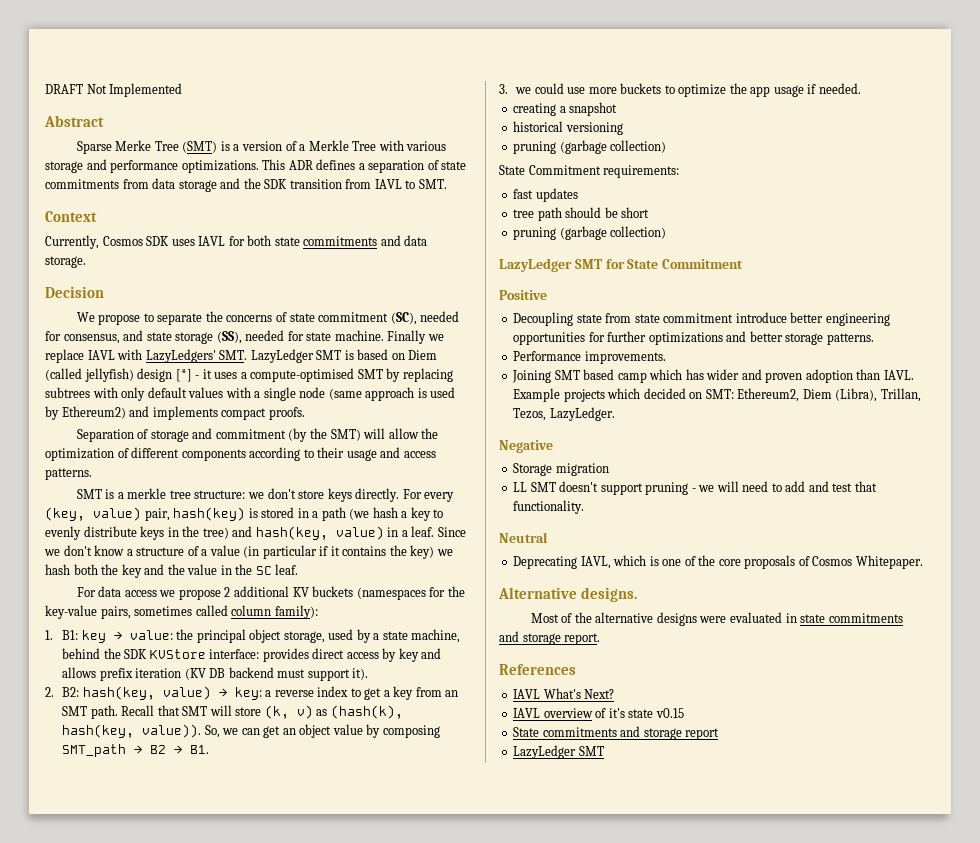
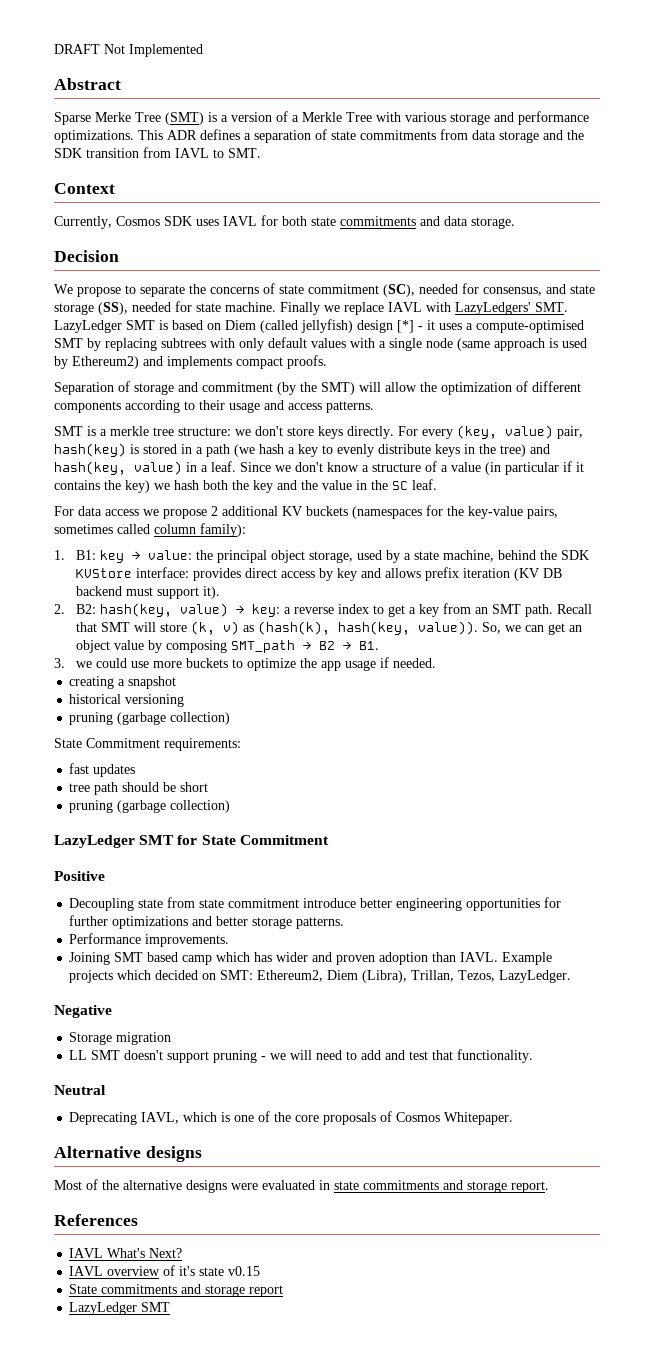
[581,587,638,602] designs. -> [145,1146,202,1162] designs

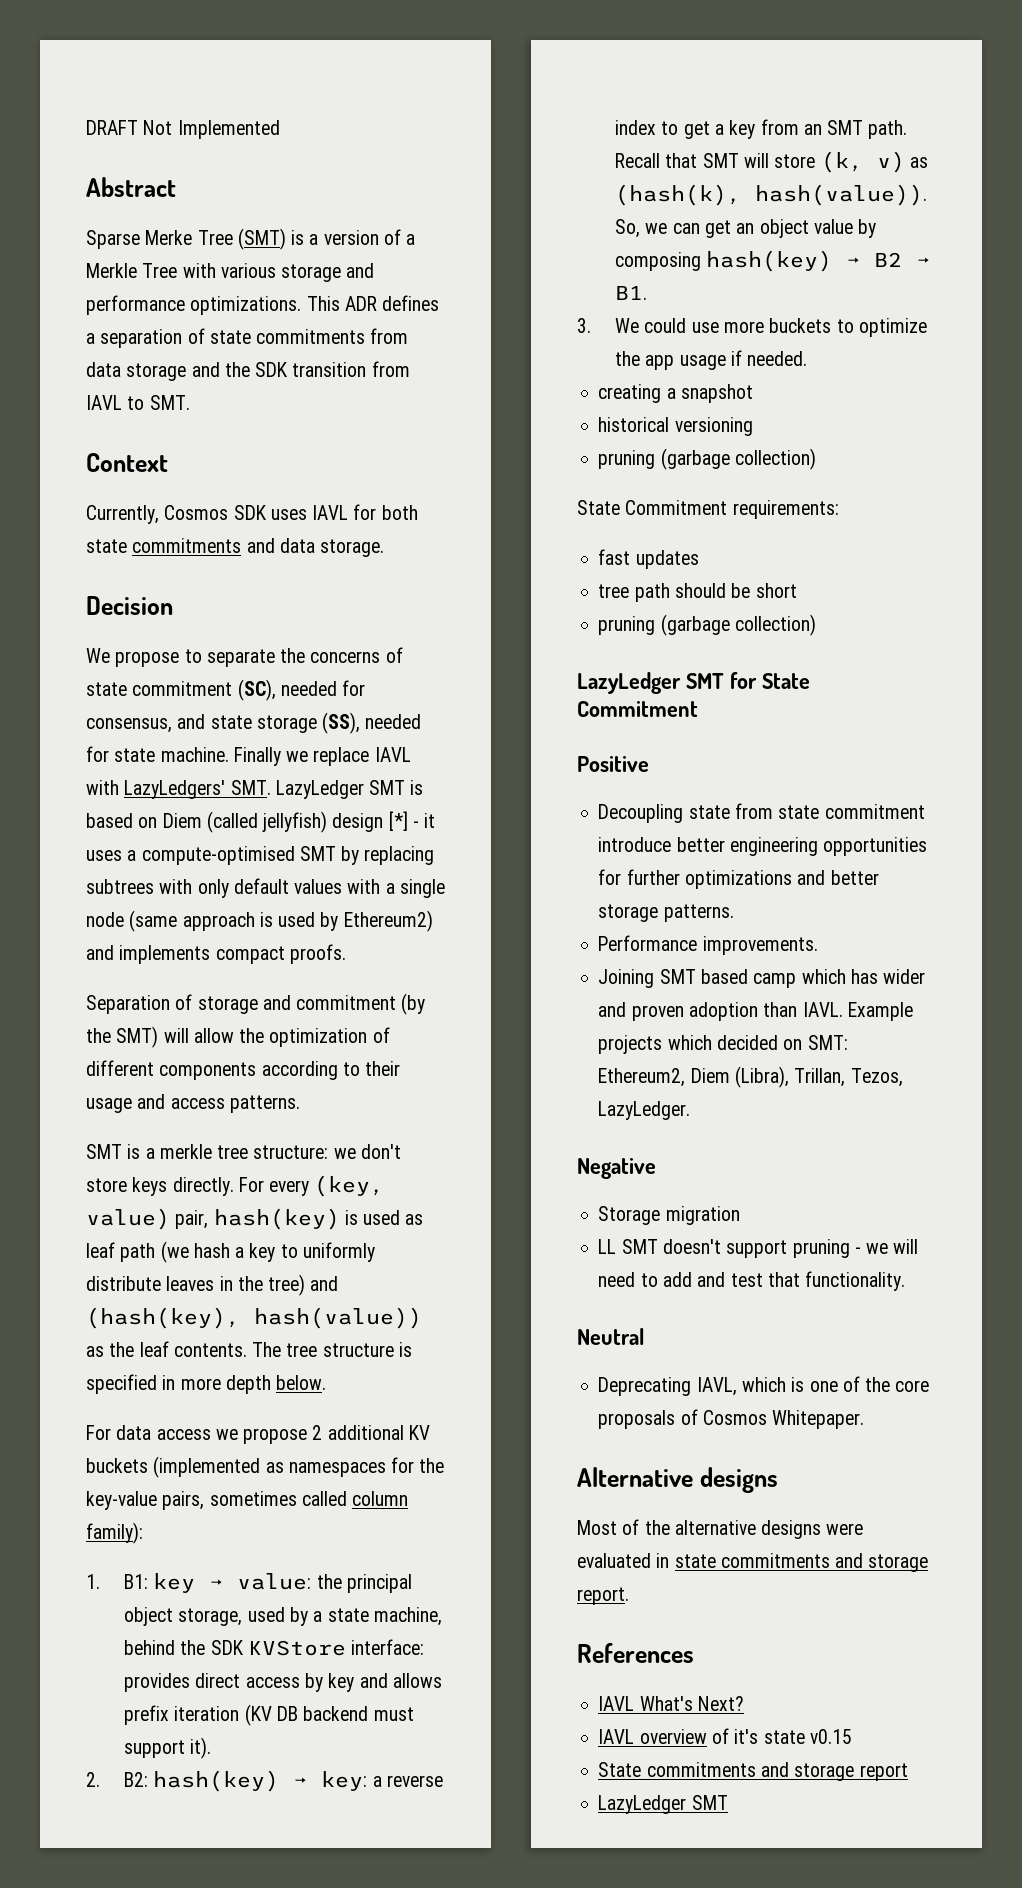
[143,444,203,454] stored in a -> [363,1210,424,1225] [86,1242,115,1258] used as leaf
[337,444,460,457] evenly distribute keys -> [302,1242,375,1262] [86,1276,215,1291] uniformly distribute leaves
[54,461,584,475] [54,479,437,493] hash(key, value) in a leaf. Since we don't know a structure of a value (in particular if it contains the key) we hash both the key and the value in the SC leaf. -> [86,1307,422,1329] [86,1341,412,1357] [86,1374,327,1394] (hash(key), hash(value)) as the leaf contents. The tree structure is specified in more depth below.
[352,506,422,519] (namespaces -> [153,1456,386,1478] (implemented as namespaces
[100,603,229,617] hash(key, value) -> [153,1770,280,1792] hash(key)
[338,621,479,635] hash(key, value)). -> [755,184,928,206] hash(value)).
[231,640,296,653] SMT_path -> [706,250,833,272] hash(key)
[76,661,93,668] we -> [615,318,640,333] We

